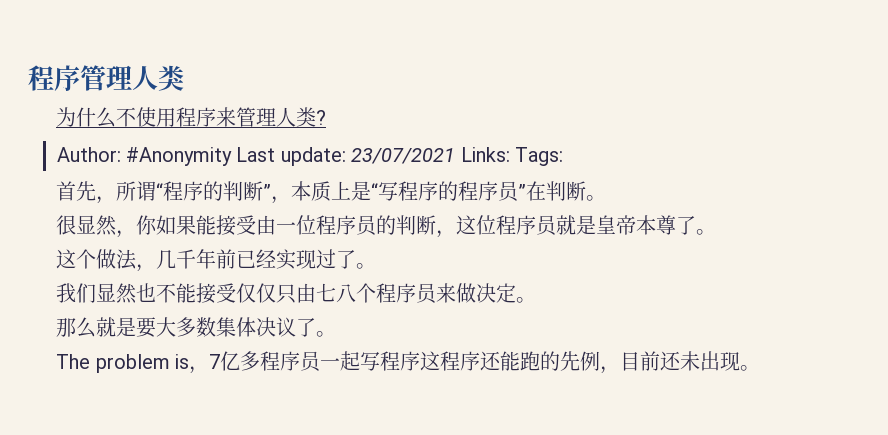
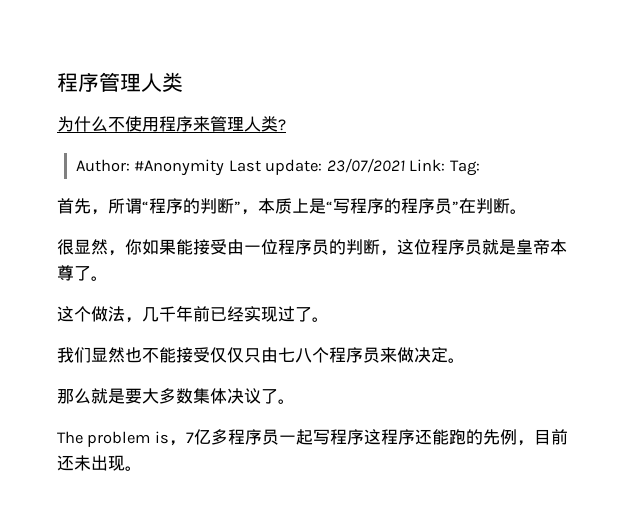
[460,147,563,166] Links: Tags: -> [409,159,480,176] Link: Tag:

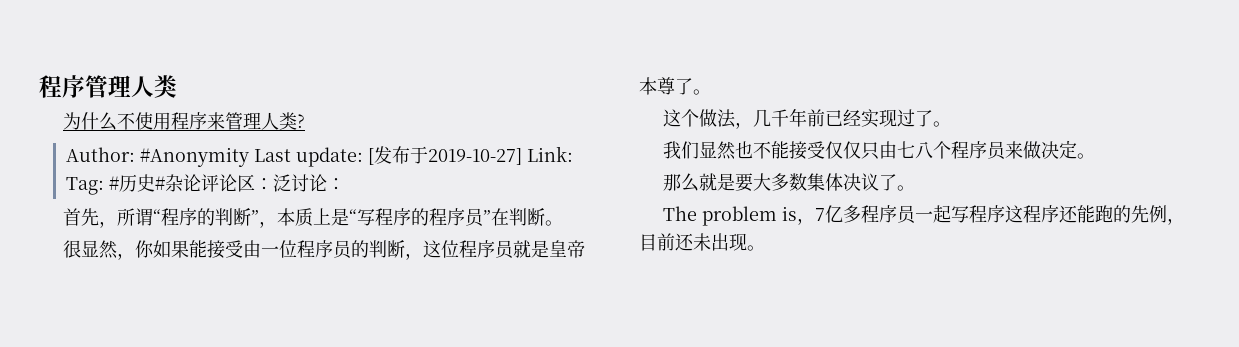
[326,158,405,173] 23/07/2021 -> [367,146,522,165] [发布于2019-10-27]
(480, 168) none -> [108,174,345,192] #历史#杂论评论区：泛讨论：

